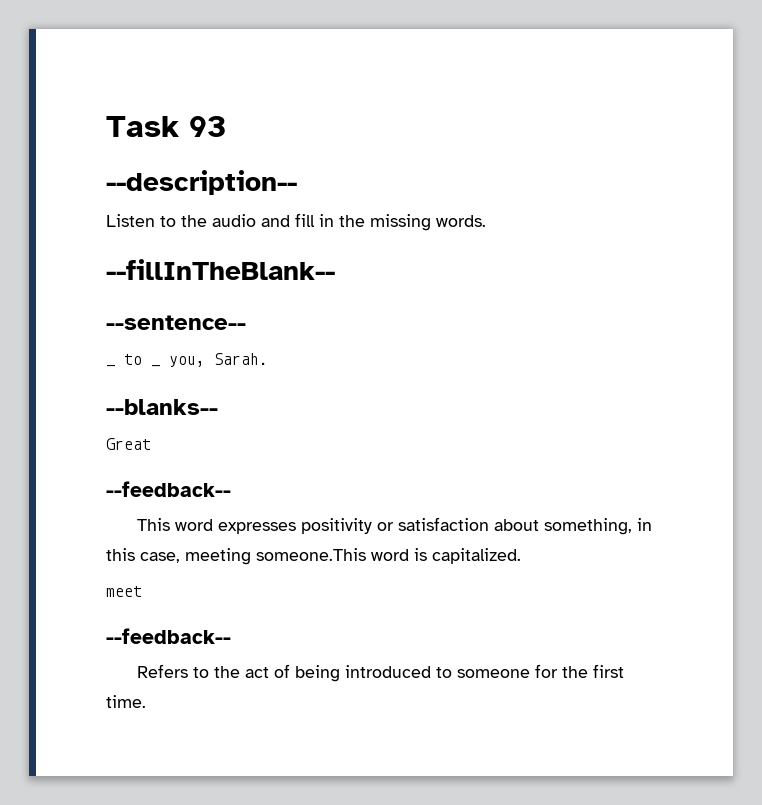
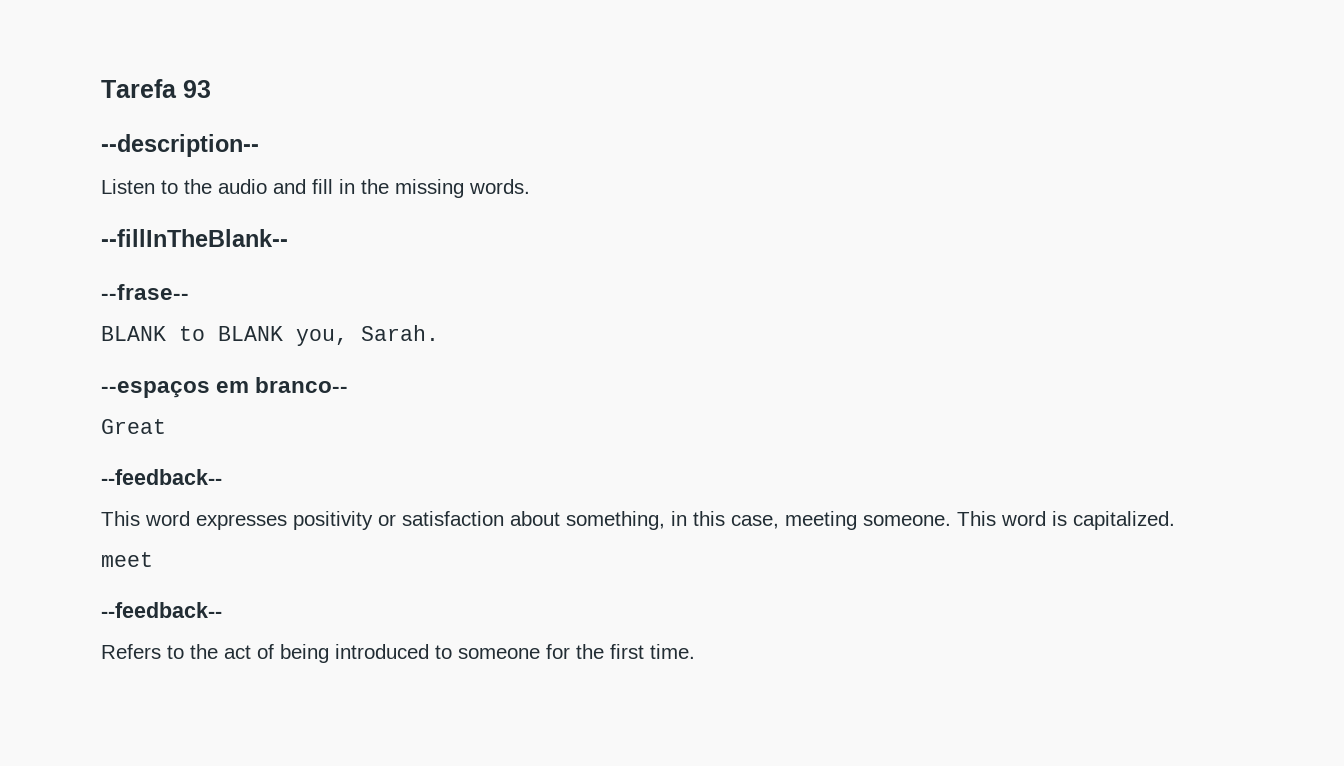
[106,116,180,137] Task -> [101,79,177,98] Tarefa
[106,315,246,330] [106,365,115,367] [124,354,142,365] [151,365,160,367] --sentence-- // _ to _ -> [101,284,189,300] [101,326,283,341] --frase-- // BLANK to BLANK
[106,399,218,415] --blanks-- -> [101,377,349,398] --espaços em branco--
[256,548,366,561] someone.This -> [863,511,996,526] someone. This

